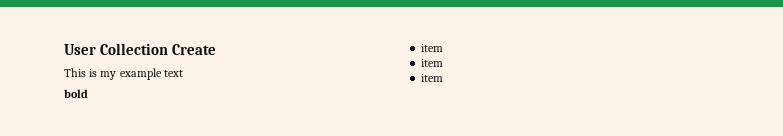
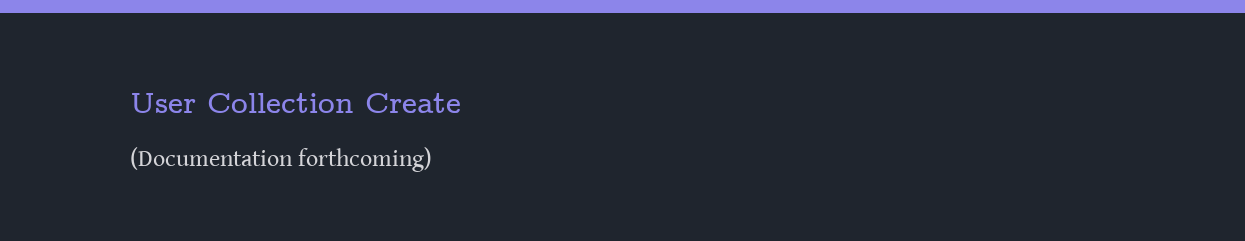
[64,68,183,80] [64,89,88,98] [421,44,444,52] [421,59,444,67] [421,74,444,82] This is my example text // bold // item // item // item -> [130,147,433,172] (Documentation forthcoming)

